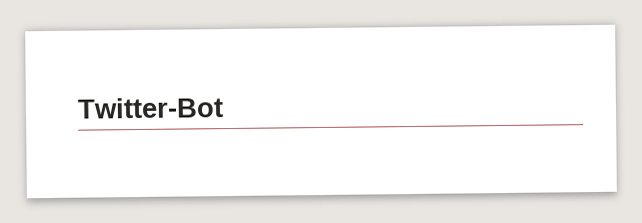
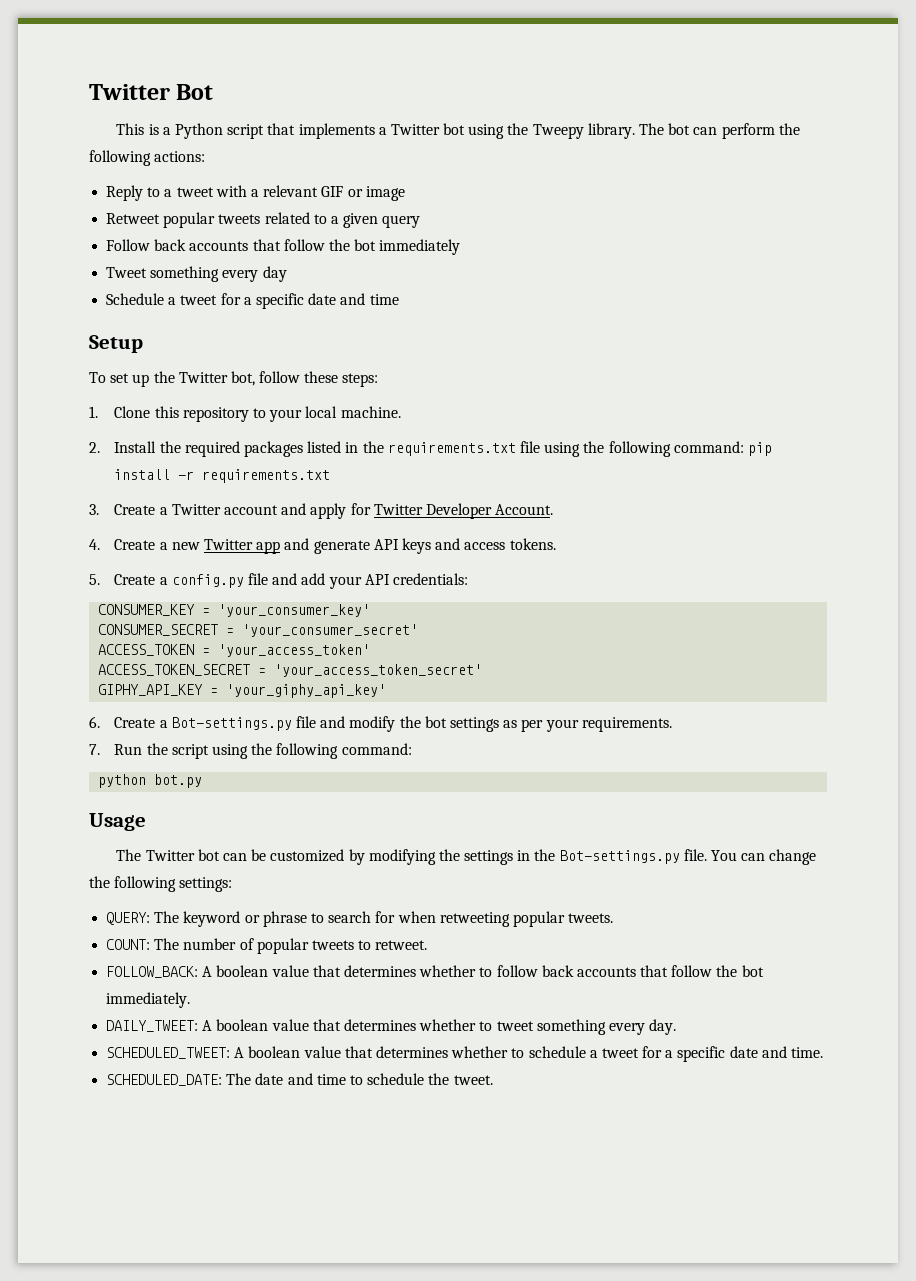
[77,97,224,119] Twitter-Bot -> [89,84,214,100] [116,123,800,139] [89,150,206,166] [106,185,405,201] [106,212,421,228] [106,239,461,255] [106,266,287,282] [106,293,399,309] [89,335,143,353] [89,371,379,387] [89,406,401,422] [89,441,772,457] [114,469,331,483] [89,503,554,519] [89,538,556,554] [89,573,468,589] [98,604,371,617] [98,624,419,637] [98,644,371,657] [98,664,483,677] [98,684,387,698] [89,716,672,732] [89,743,412,759] [98,774,203,788] [89,813,146,831] [116,849,817,865] [89,876,233,892] [106,911,614,927] [106,938,428,954] [106,965,764,978] [106,992,191,1008] [106,1019,677,1035] [106,1046,824,1062] [106,1073,493,1086] Twitter Bot // This is a Python script that implements a Twitter bot using the Tweepy library. The bot can perform the following actions: // Reply to a tweet with a relevant GIF or image // Retweet popular tweets related to a given query // Follow back accounts that follow the bot immediately // Tweet something every day // Schedule a tweet for a specific date and time // Setup // To set up the Twitter bot, follow these steps: // 1. Clone this repository to your local machine. // 2. Install the required packages listed in the requirements.txt file using the following command: pip install -r requirements.txt // 3. Create a Twitter account and apply for Twitter Developer Account. // 4. Create a new Twitter app and generate API keys and access tokens. // 5. Create a config.py file and add your API credentials: // CONSUMER_KEY = 'your_consumer_key' // CONSUMER_SECRET = 'your_consumer_secret' // ACCESS_TOKEN = 'your_access_token' // ACCESS_TOKEN_SECRET = 'your_access_token_secret' // GIPHY_API_KEY = 'your_giphy_api_key' // 6. Create a Bot-settings.py file and modify the bot settings as per your requirements. // 7. Run the script using the following command: // python bot.py // Usage // The Twitter bot can be customized by modifying the settings in the Bot-settings.py file. You can change the following settings: // QUERY: The keyword or phrase to search for when retweeting popular tweets. // COUNT: The number of popular tweets to retweet. // FOLLOW_BACK: A boolean value that determines whether to follow back accounts that follow the bot immediately. // DAILY_TWEET: A boolean value that determines whether to tweet something every day. // SCHEDULED_TWEET: A boolean value that determines whether to schedule a tweet for a specific date and time. // SCHEDULED_DATE: The date and time to schedule the tweet.

